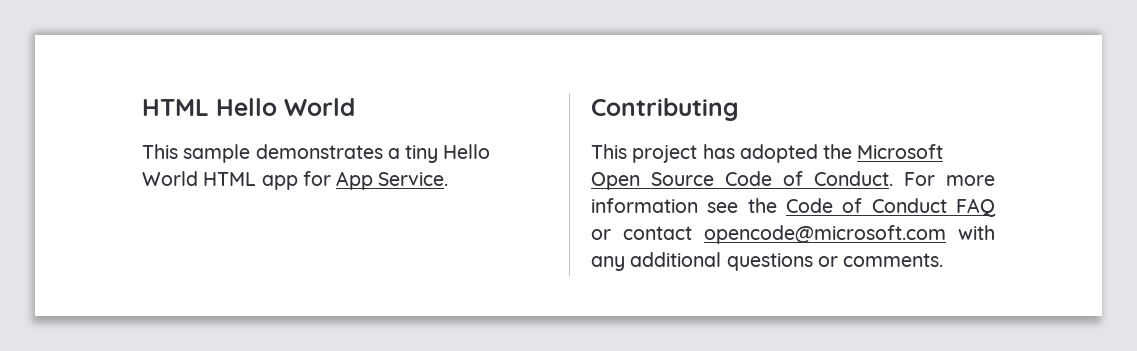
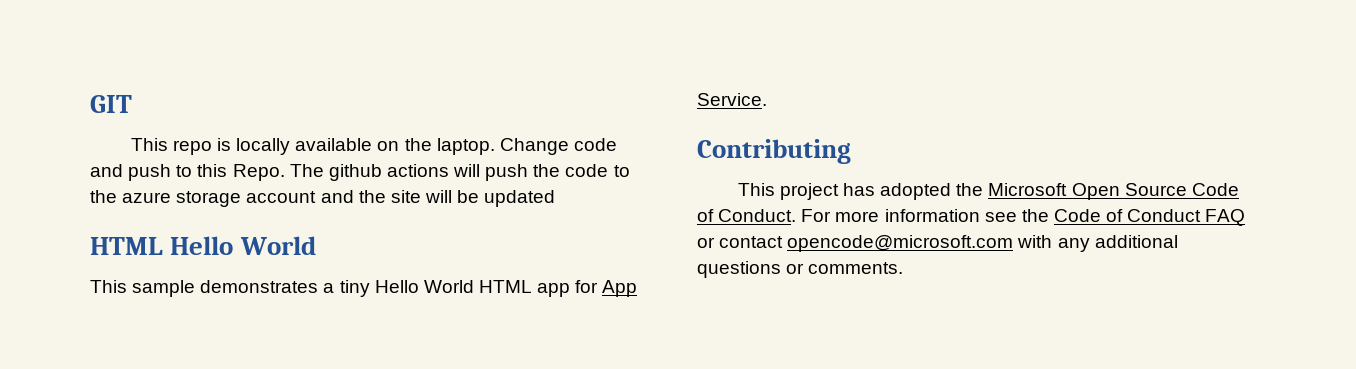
(142, 107) none -> [90,95,132,113] [130,138,618,155] [90,164,630,181] [90,190,556,207] GIT // This repo is locally available on the laptop. Change code and push to this Repo. The github actions will push the code to the azure storage account and the site will be updated //

